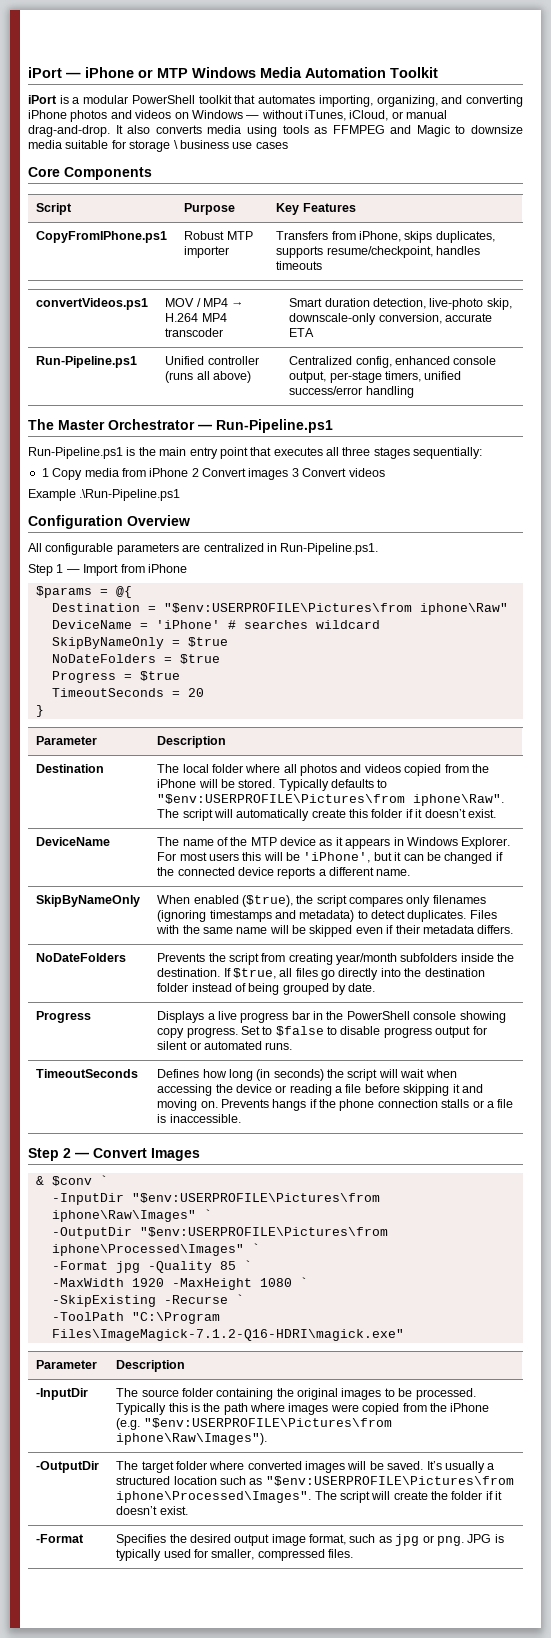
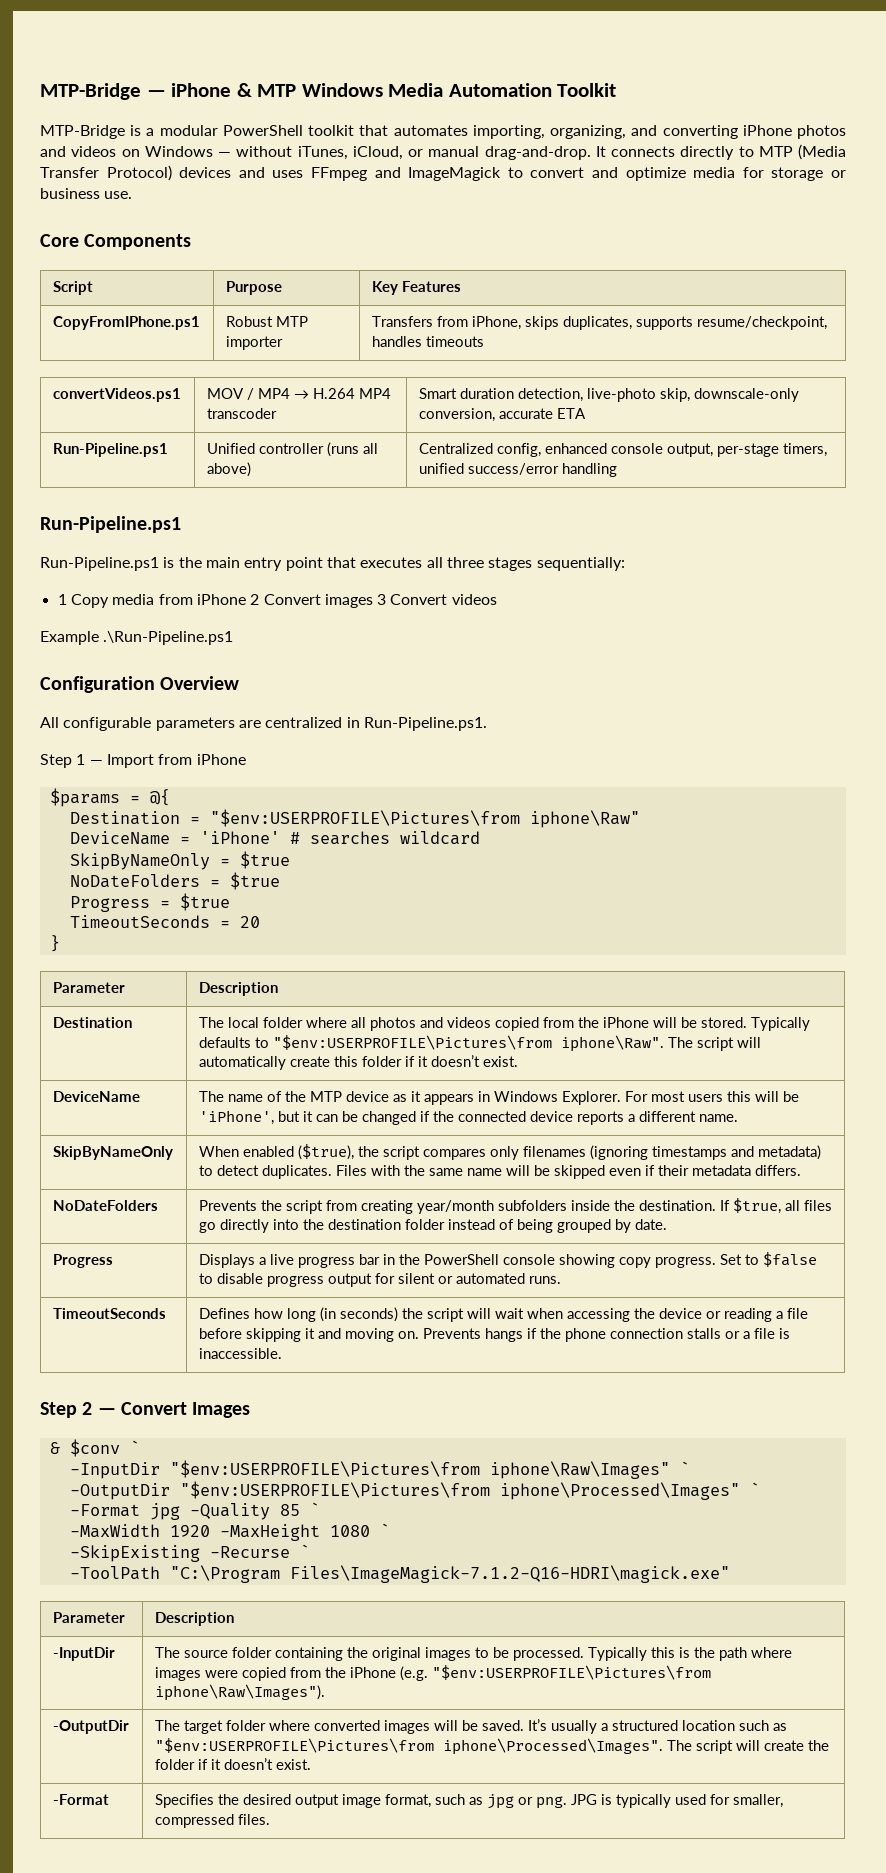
[28,67,62,78] iPort -> [40,83,141,100] MTP-Bridge
[138,69,153,78] or -> [236,83,252,97] &
[28,95,57,104] iPort -> [40,125,125,139] MTP-Bridge
[127,125,523,137] [28,140,288,152] also converts media using tools as FFMPEG and Magic to downsize media suitable for storage \ business use cases -> [611,144,846,160] [40,165,847,181] [40,188,133,199] connects directly to MTP (Media Transfer Protocol) devices and uses FFmpeg and ImageMagick to convert and optimize media for storage or business use.
[28,419,212,430] The Master Orchestrator — -> (617, 470) none

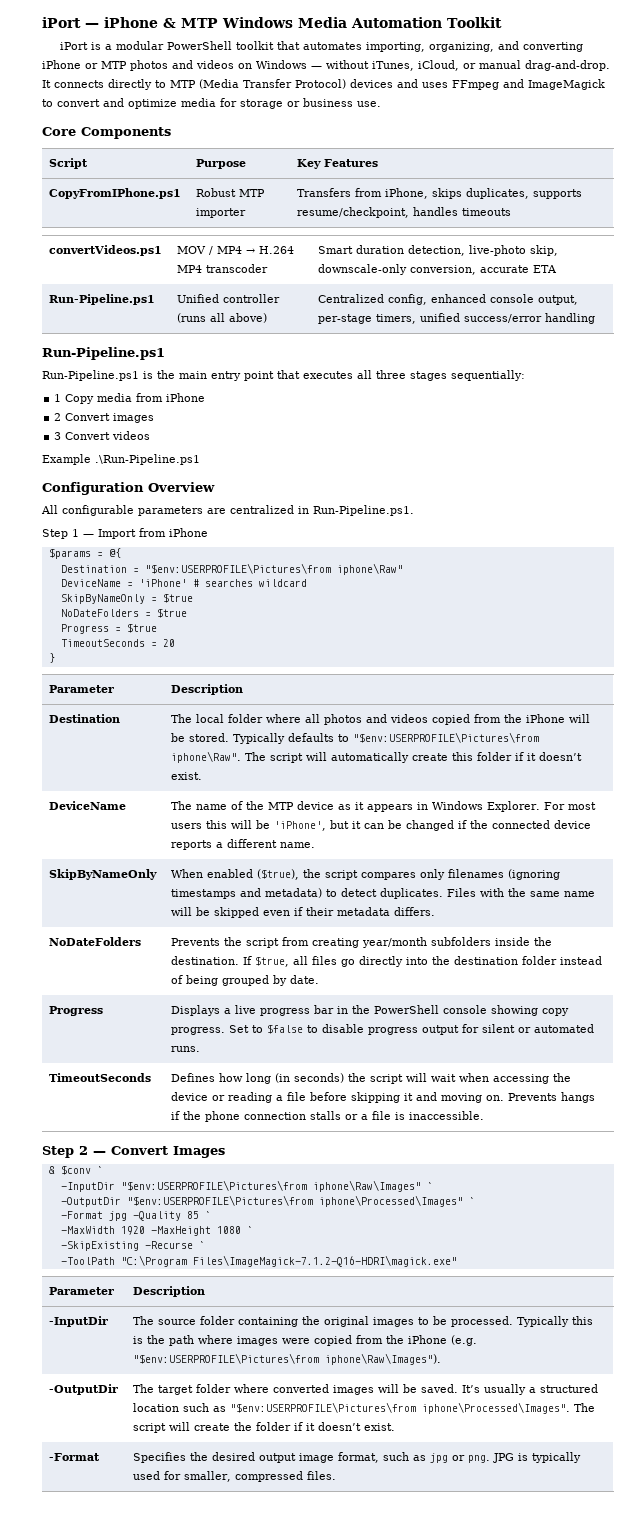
[40,83,141,100] MTP-Bridge -> [42,17,81,28] iPort
[40,125,125,139] MTP-Bridge -> [59,42,88,50] iPort
(792, 130) none -> [85,61,127,69] or MTP
(246, 599) none -> (206, 397) //
(373, 601) none -> (155, 418) //

